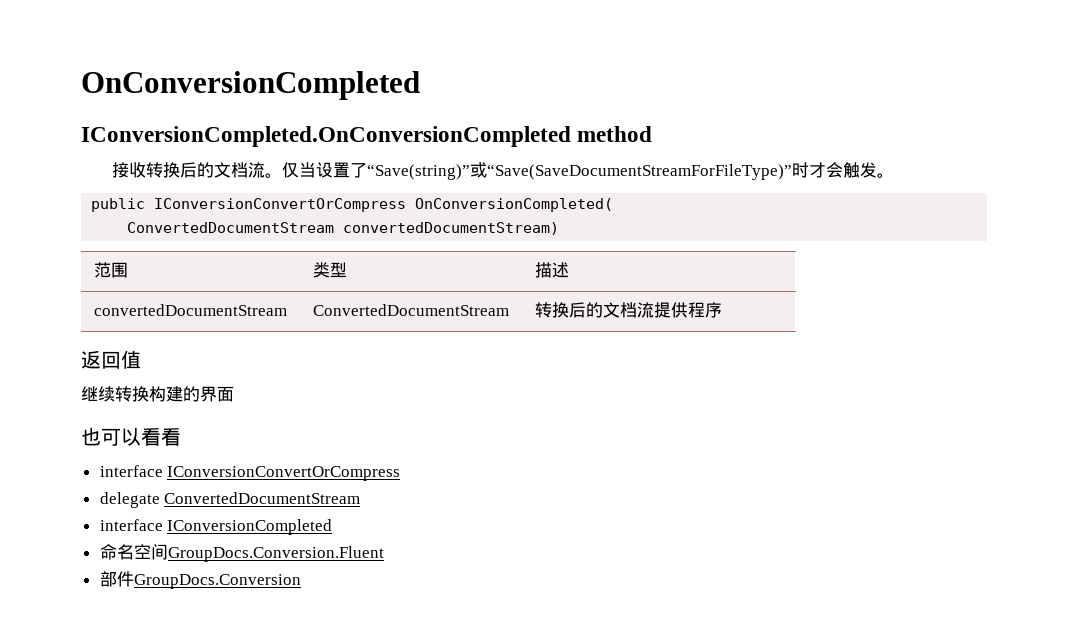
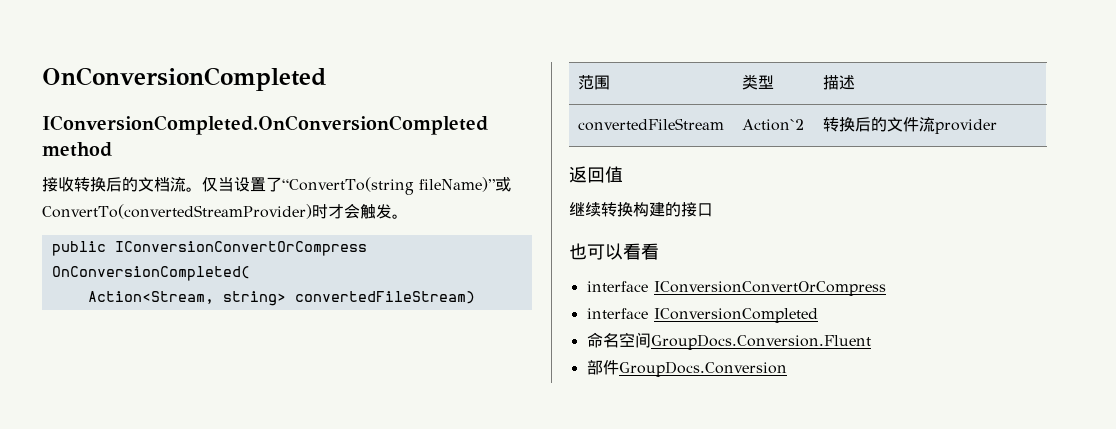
[367,162,793,180] “Save(string)”或“Save(SaveDocumentStreamForFileType)” -> [282,177,511,195] [42,204,312,219] “ConvertTo(string fileName)”或ConvertTo(convertedStreamProvider)
[127,222,560,235] ConvertedDocumentStream convertedDocumentStream) -> [87,291,475,306] Action<Stream, string> convertedFileStream)
[93,304,287,316] [312,304,509,316] [534,302,722,318] convertedDocumentStream | ConvertedDocumentStream | 转换后的文档流提供程序 -> [577,118,724,131] [741,119,804,131] [822,117,997,134] convertedFileStream | Action`2 | 转换后的文件流provider
[200,386,234,402] 界面 -> [681,202,713,217] 接口
[99,492,361,508] // delegate ConvertedDocumentStream -> (886, 288) none

